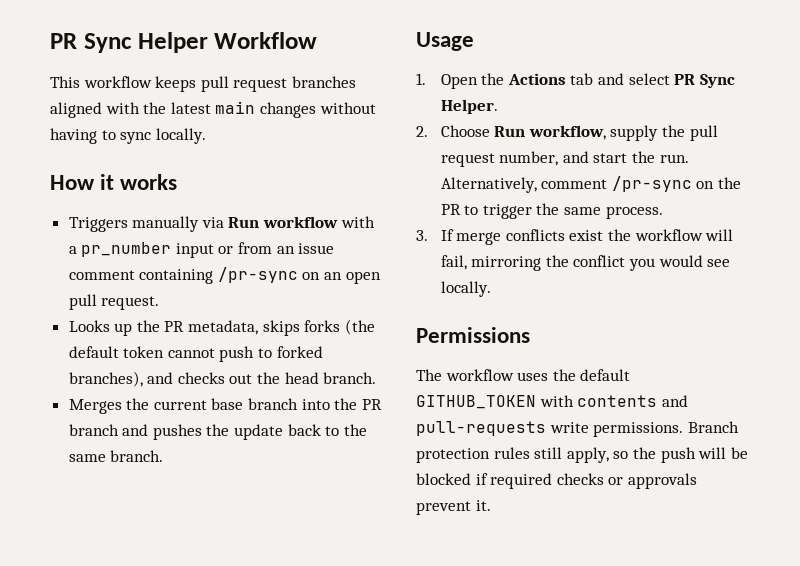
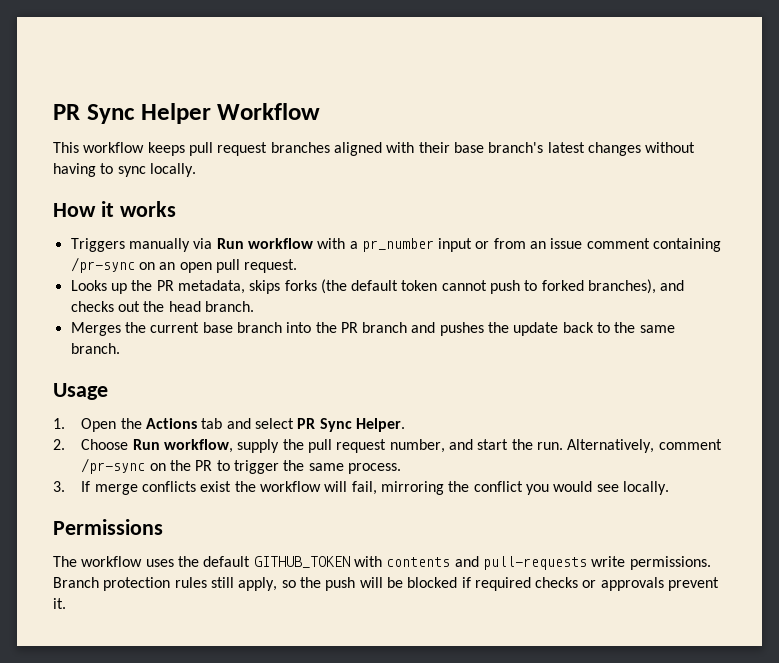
[143,101,256,114] the latest main -> [418,142,585,153] their base branch's latest

